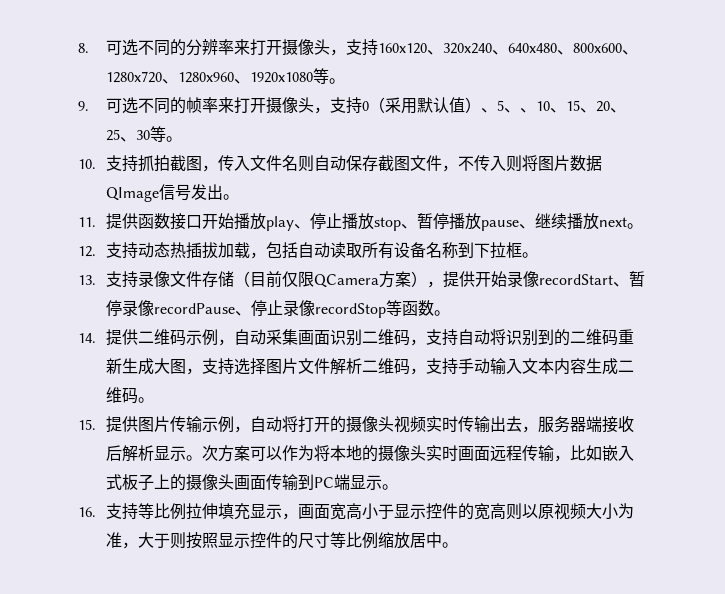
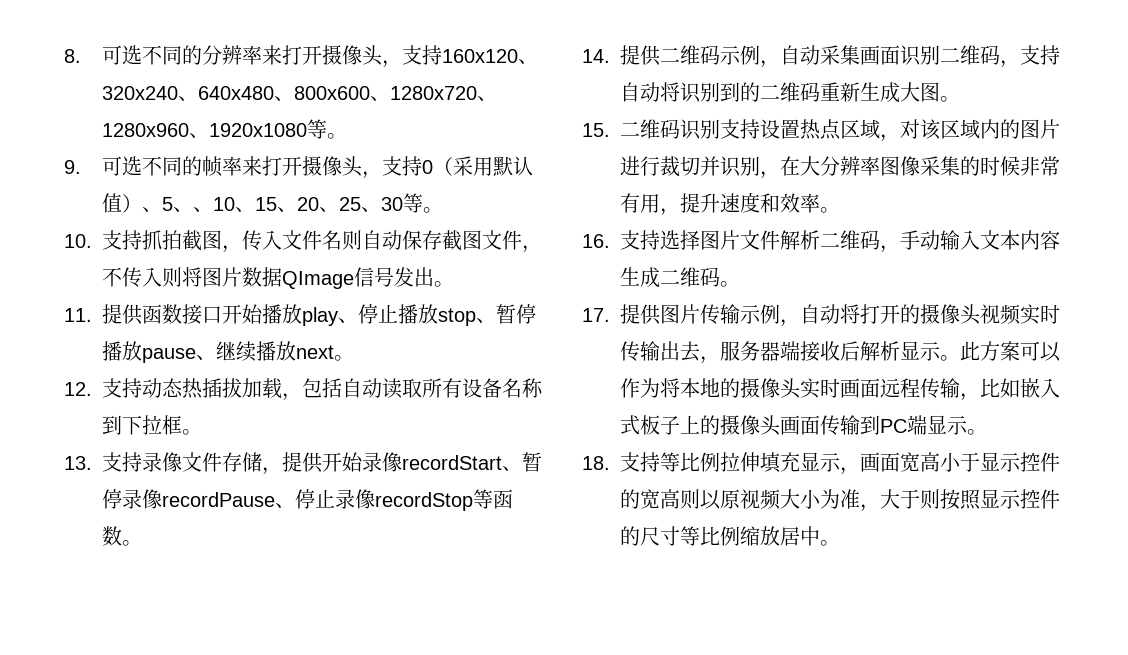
[233,271,427,288] （目前仅限QCamera方案） -> (262, 462) none
[185,368,202,375] ， -> [940,96,960,102] [582,119,1060,142] [620,156,1060,179] [620,192,840,216] [582,234,610,248] 。 // 15.二维码识别支持设置热点区域，对该区域内的图片进行裁切并识别，在大分辨率图像采集的时候非常有用，提升速度和效率。 // 16.
[425,358,458,375] 支持 -> (900, 249) none
[78,419,96,430] 15. -> [582,308,610,322] 17.
[201,445,218,461] 次 -> [960,341,980,361] 此
[78,507,96,517] 16. -> [582,456,610,470] 18.

